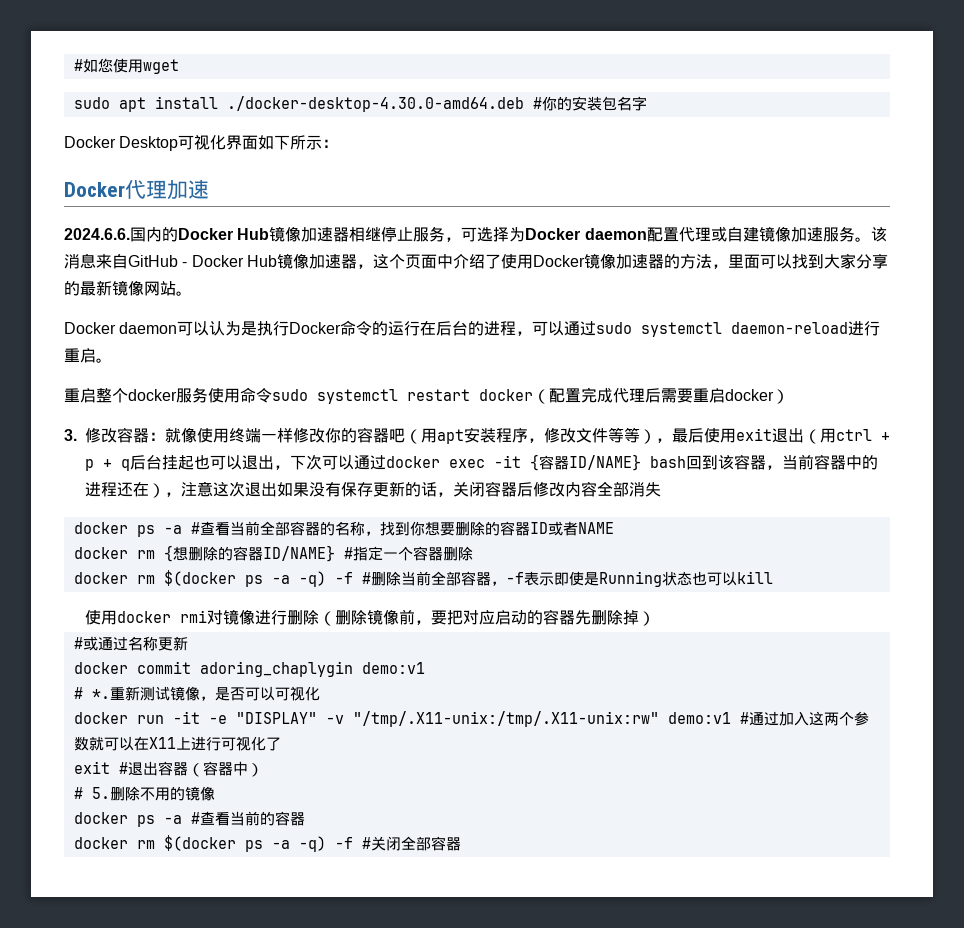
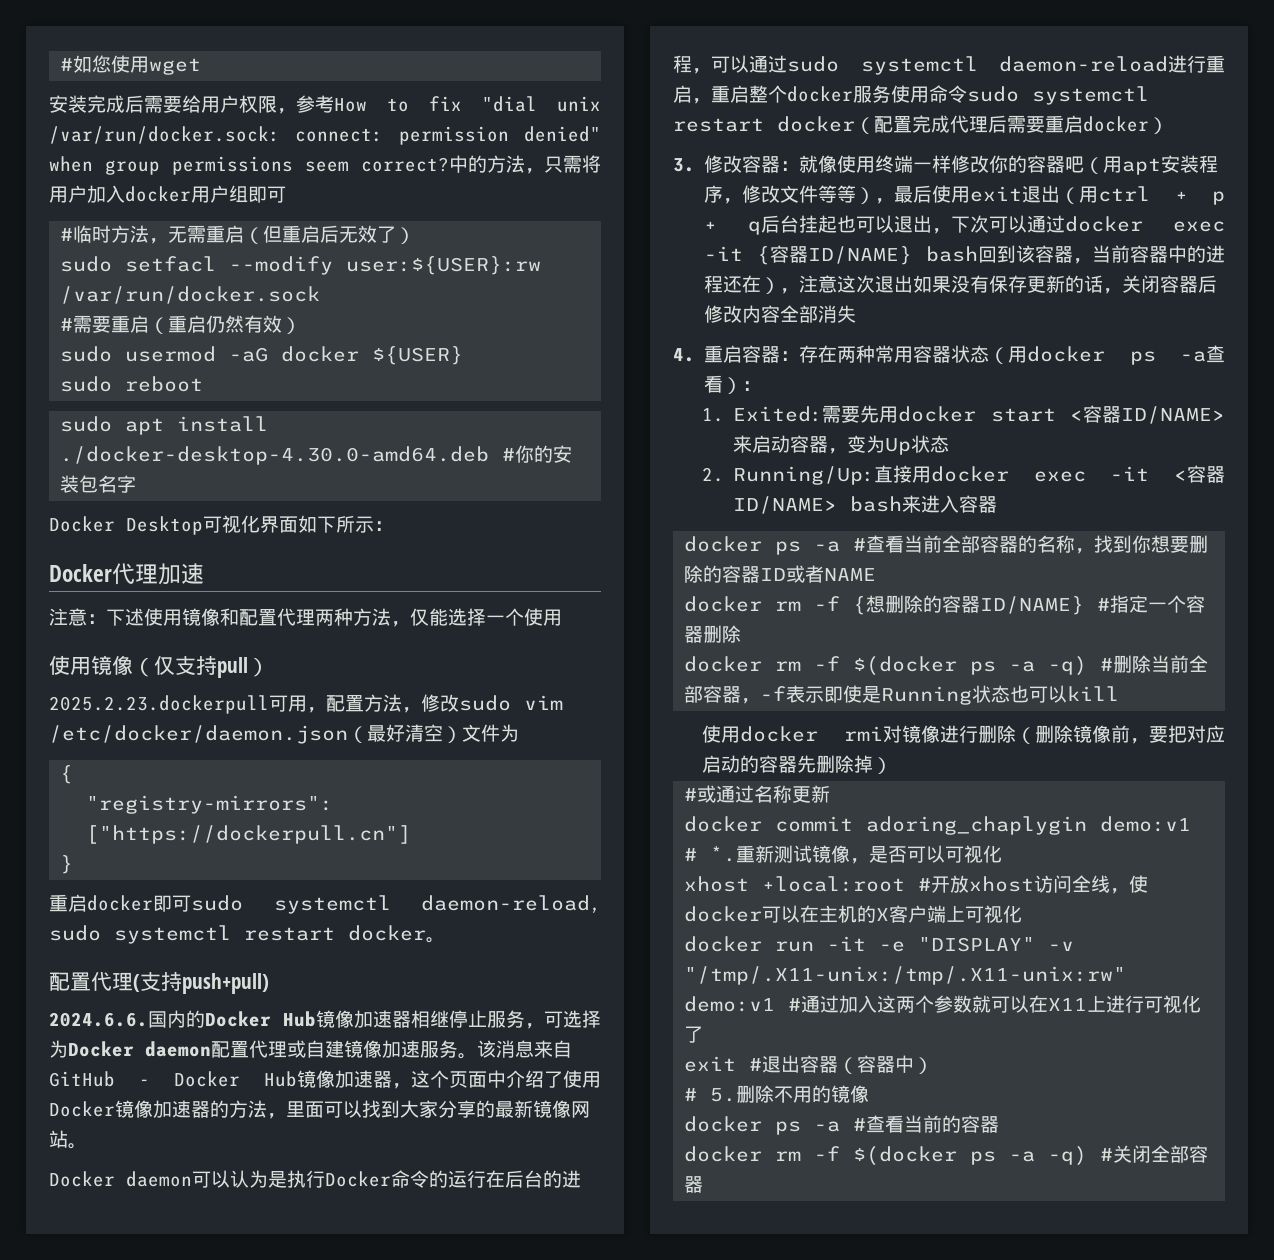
(179, 66) none -> [49,95,601,114] [49,126,601,145] [49,155,601,175] [49,185,286,203] [60,225,416,244] [60,256,542,275] [60,286,321,304] [60,315,302,334] [60,346,464,365] [60,376,204,392] // 安装完成后需要给用户权限，参考How to fix "dial unix /var/run/docker.sock: connect: permission denied" when group permissions seem correct?中的方法，只需将用户加入docker用户组即可 // #临时方法，无需重启（但重启后无效了） // sudo setfacl --modify user:${USER}:rw /var/run/docker.sock // #需要重启（重启仍然有效） // sudo usermod -aG docker ${USER} // sudo reboot
(209, 189) none -> [49,608,562,627] [49,655,269,678] [49,694,563,714] [49,724,519,744] [60,765,74,784] [86,795,334,814] [86,825,412,844] [60,855,74,874] [49,894,601,914] [49,925,445,944] [49,971,269,994] // 注意：下述使用镜像和配置代理两种方法，仅能选择一个使用 // 使用镜像（仅支持pull） // 2025.2.23.dockerpull可用，配置方法，修改sudo vim /etc/docker/daemon.json（最好清空）文件为 // { // "registry-mirrors": ["https://dockerpull.cn"] // } // 重启docker即可sudo systemctl daemon-reload, sudo systemctl restart docker。 // 配置代理(支持push+pull)
[96,358,112,363] 。 // -> [692,98,711,104] ，
(661, 489) none -> [673,345,1225,365] [704,375,762,394] [702,405,1225,424] [733,435,950,455] [702,465,1225,485] [733,495,998,514] // 4.重启容器：存在两种常用容器状态（用docker ps -a查看）： // 1. Exited:需要先用docker start <容器ID/NAME>来启动容器，变为Up状态 // 2. Running/Up:直接用docker exec -it <容器ID/NAME> bash来进入容器
(155, 554) none -> [814,596,841,611] -f
[163,570,353,587] $(docker ps -a -q) -f -> [814,656,1088,676] -f $(docker ps -a -q)
(320, 693) none -> [684,875,1149,894] [684,905,1023,923] // xhost +local:root #开放xhost访问全线，使docker可以在主机的X客户端上可视化
[163,835,353,852] $(docker ps -a -q) -f -> [814,1146,1088,1166] -f $(docker ps -a -q)

